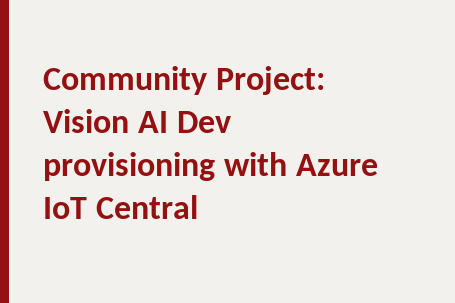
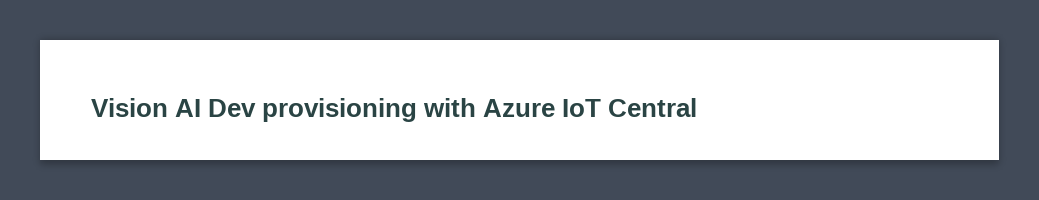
[43,66,326,95] Community Project: -> (91, 107) none

